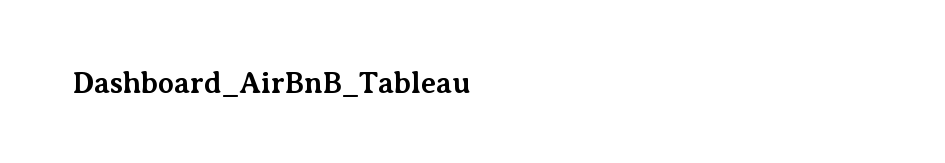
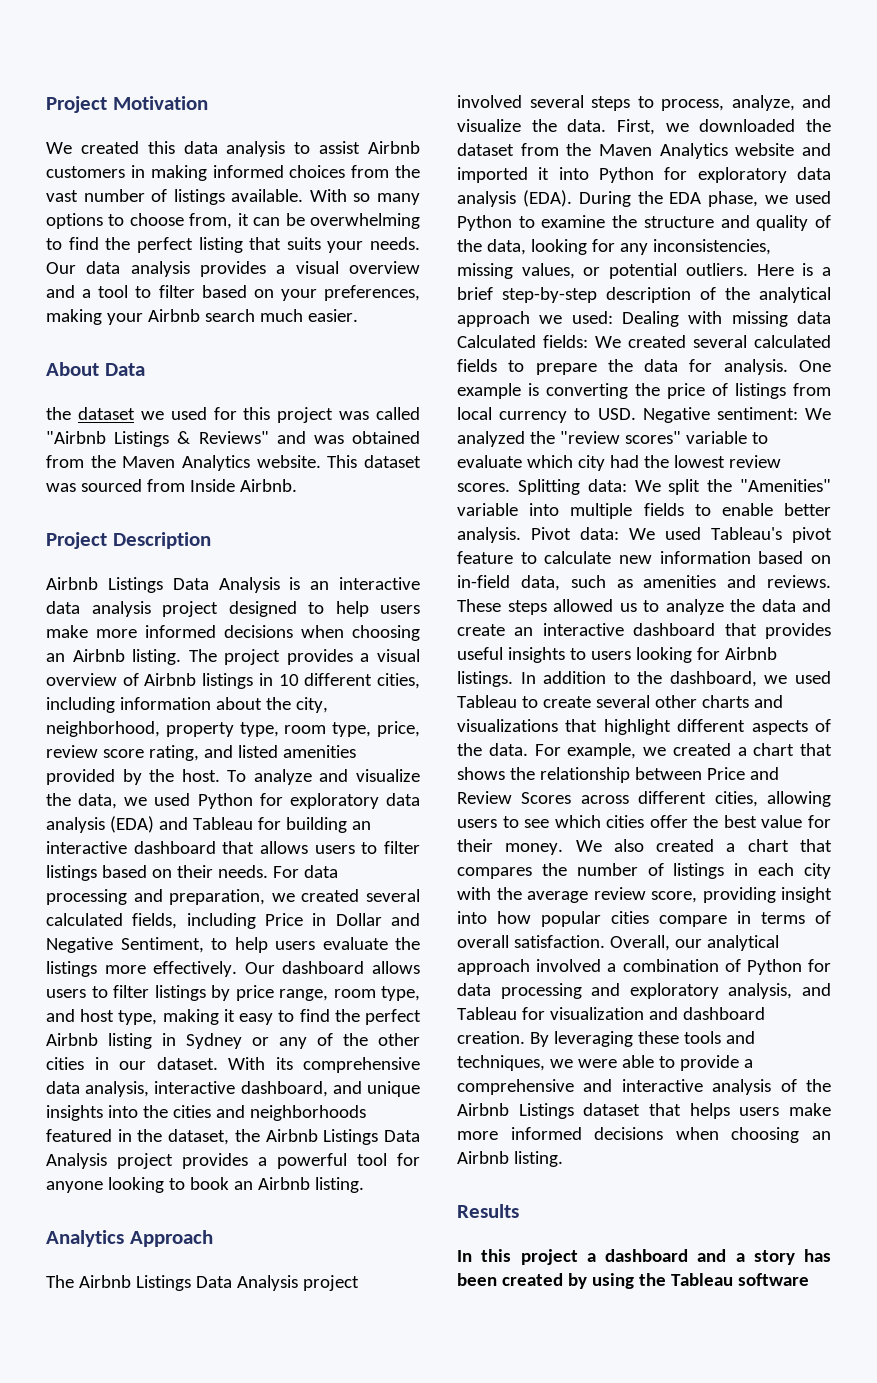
[73,71,471,97] Dashboard_AirBnB_Tableau -> [46,96,208,113] [46,141,421,157] [46,165,420,181] [46,189,420,205] [46,213,420,229] [46,237,420,253] [46,261,420,277] [46,285,420,301] [46,309,358,325] [46,362,145,376] [46,407,420,423] [46,431,420,447] [46,455,421,471] [46,479,297,492] [46,532,211,549] [46,577,420,593] [46,601,420,617] [46,625,420,641] [46,649,420,665] [46,673,421,689] [46,697,328,713] [46,721,420,737] [46,745,356,761] [46,769,420,785] [46,793,420,809] [46,816,371,833] [46,841,421,854] [46,865,338,881] [46,889,420,905] [46,913,420,929] [46,937,420,953] [46,961,420,977] [46,985,420,1001] [46,1009,422,1025] [46,1033,420,1049] [46,1057,420,1073] [46,1081,420,1097] [46,1105,366,1121] [46,1129,421,1145] [46,1153,420,1169] [46,1177,364,1193] [46,1230,213,1247] [46,1275,359,1291] [457,95,831,111] [457,119,831,135] [457,143,831,159] [457,167,831,183] [457,190,832,207] [457,215,831,231] [457,239,771,255] [457,263,831,279] [457,287,831,303] [457,311,831,327] [457,335,831,348] [457,359,831,375] [457,383,831,399] [457,407,831,423] [457,431,768,447] [457,455,781,471] [457,479,831,495] [457,503,831,519] [457,527,832,543] [457,551,831,564] [457,575,831,591] [457,599,831,615] [457,623,831,639] [457,647,777,663] [457,671,831,687] [457,695,783,708] [457,719,831,735] [457,743,832,759] [457,767,779,783] [457,791,831,807] [457,815,831,828] [457,839,832,855] [457,863,831,879] [457,887,832,903] [457,911,831,927] [457,935,779,951] [457,959,831,975] [457,983,831,999] [457,1007,765,1020] [457,1031,755,1047] [457,1055,753,1071] [457,1079,831,1095] [457,1103,831,1119] [457,1127,831,1143] [457,1151,563,1167] [457,1204,519,1218] [457,1249,831,1265] [457,1273,809,1289] Project Motivation // We created this data analysis to assist Airbnb customers in making informed choices from the vast number of listings available. With so many options to choose from, it can be overwhelming to find the perfect listing that suits your needs. Our data analysis provides a visual overview and a tool to filter based on your preferences, making your Airbnb search much easier. // About Data // the dataset we used for this project was called "Airbnb Listings & Reviews" and was obtained from the Maven Analytics website. This dataset was sourced from Inside Airbnb. // Project Description // Airbnb Listings Data Analysis is an interactive data analysis project designed to help users make more informed decisions when choosing an Airbnb listing. The project provides a visual overview of Airbnb listings in 10 different cities, including information about the city, neighborhood, property type, room type, price, review score rating, and listed amenities provided by the host. To analyze and visualize the data, we used Python for exploratory data analysis (EDA) and Tableau for building an interactive dashboard that allows users to filter listings based on their needs. For data processing and preparation, we created several calculated fields, including Price in Dollar and Negative Sentiment, to help users evaluate the listings more effectively. Our dashboard allows users to filter listings by price range, room type, and host type, making it easy to find the perfect Airbnb listing in Sydney or any of the other cities in our dataset. With its comprehensive data analysis, interactive dashboard, and unique insights into the cities and neighborhoods featured in the dataset, the Airbnb Listings Data Analysis project provides a powerful tool for anyone looking to book an Airbnb listing. // Analytics Approach // The Airbnb Listings Data Analysis project involved several steps to process, analyze, and visualize the data. First, we downloaded the dataset from the Maven Analytics website and imported it into Python for exploratory data analysis (EDA). During the EDA phase, we used Python to examine the structure and quality of the data, looking for any inconsistencies, missing values, or potential outliers. Here is a brief step-by-step description of the analytical approach we used: Dealing with missing data Calculated fields: We created several calculated fields to prepare the data for analysis. One example is converting the price of listings from local currency to USD. Negative sentiment: We analyzed the "review scores" variable to evaluate which city had the lowest review scores. Splitting data: We split the "Amenities" variable into multiple fields to enable better analysis. Pivot data: We used Tableau's pivot feature to calculate new information based on in-field data, such as amenities and reviews. These steps allowed us to analyze the data and create an interactive dashboard that provides useful insights to users looking for Airbnb listings. In addition to the dashboard, we used Tableau to create several other charts and visualizations that highlight different aspects of the data. For example, we created a chart that shows the relationship between Price and Review Scores across different cities, allowing users to see which cities offer the best value for their money. We also created a chart that compares the number of listings in each city with the average review score, providing insight into how popular cities compare in terms of overall satisfaction. Overall, our analytical approach involved a combination of Python for data processing and exploratory analysis, and Tableau for visualization and dashboard creation. By leveraging these tools and techniques, we were able to provide a comprehensive and interactive analysis of the Airbnb Listings dataset that helps users make more informed decisions when choosing an Airbnb listing. // Results // In this project a dashboard and a story has been created by using the Tableau software

